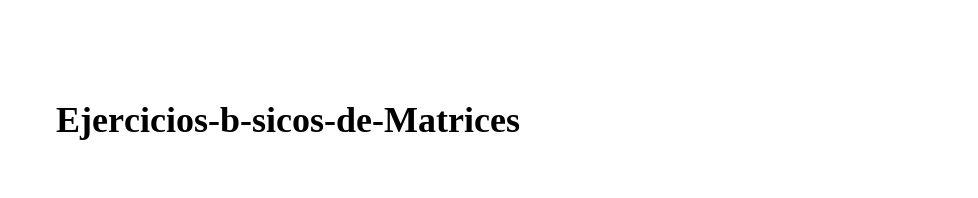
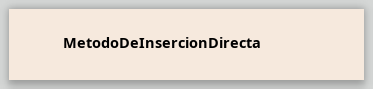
[56,107,520,140] Ejercicios-b-sicos-de-Matrices -> [63,37,261,48] MetodoDeInsercionDirecta

